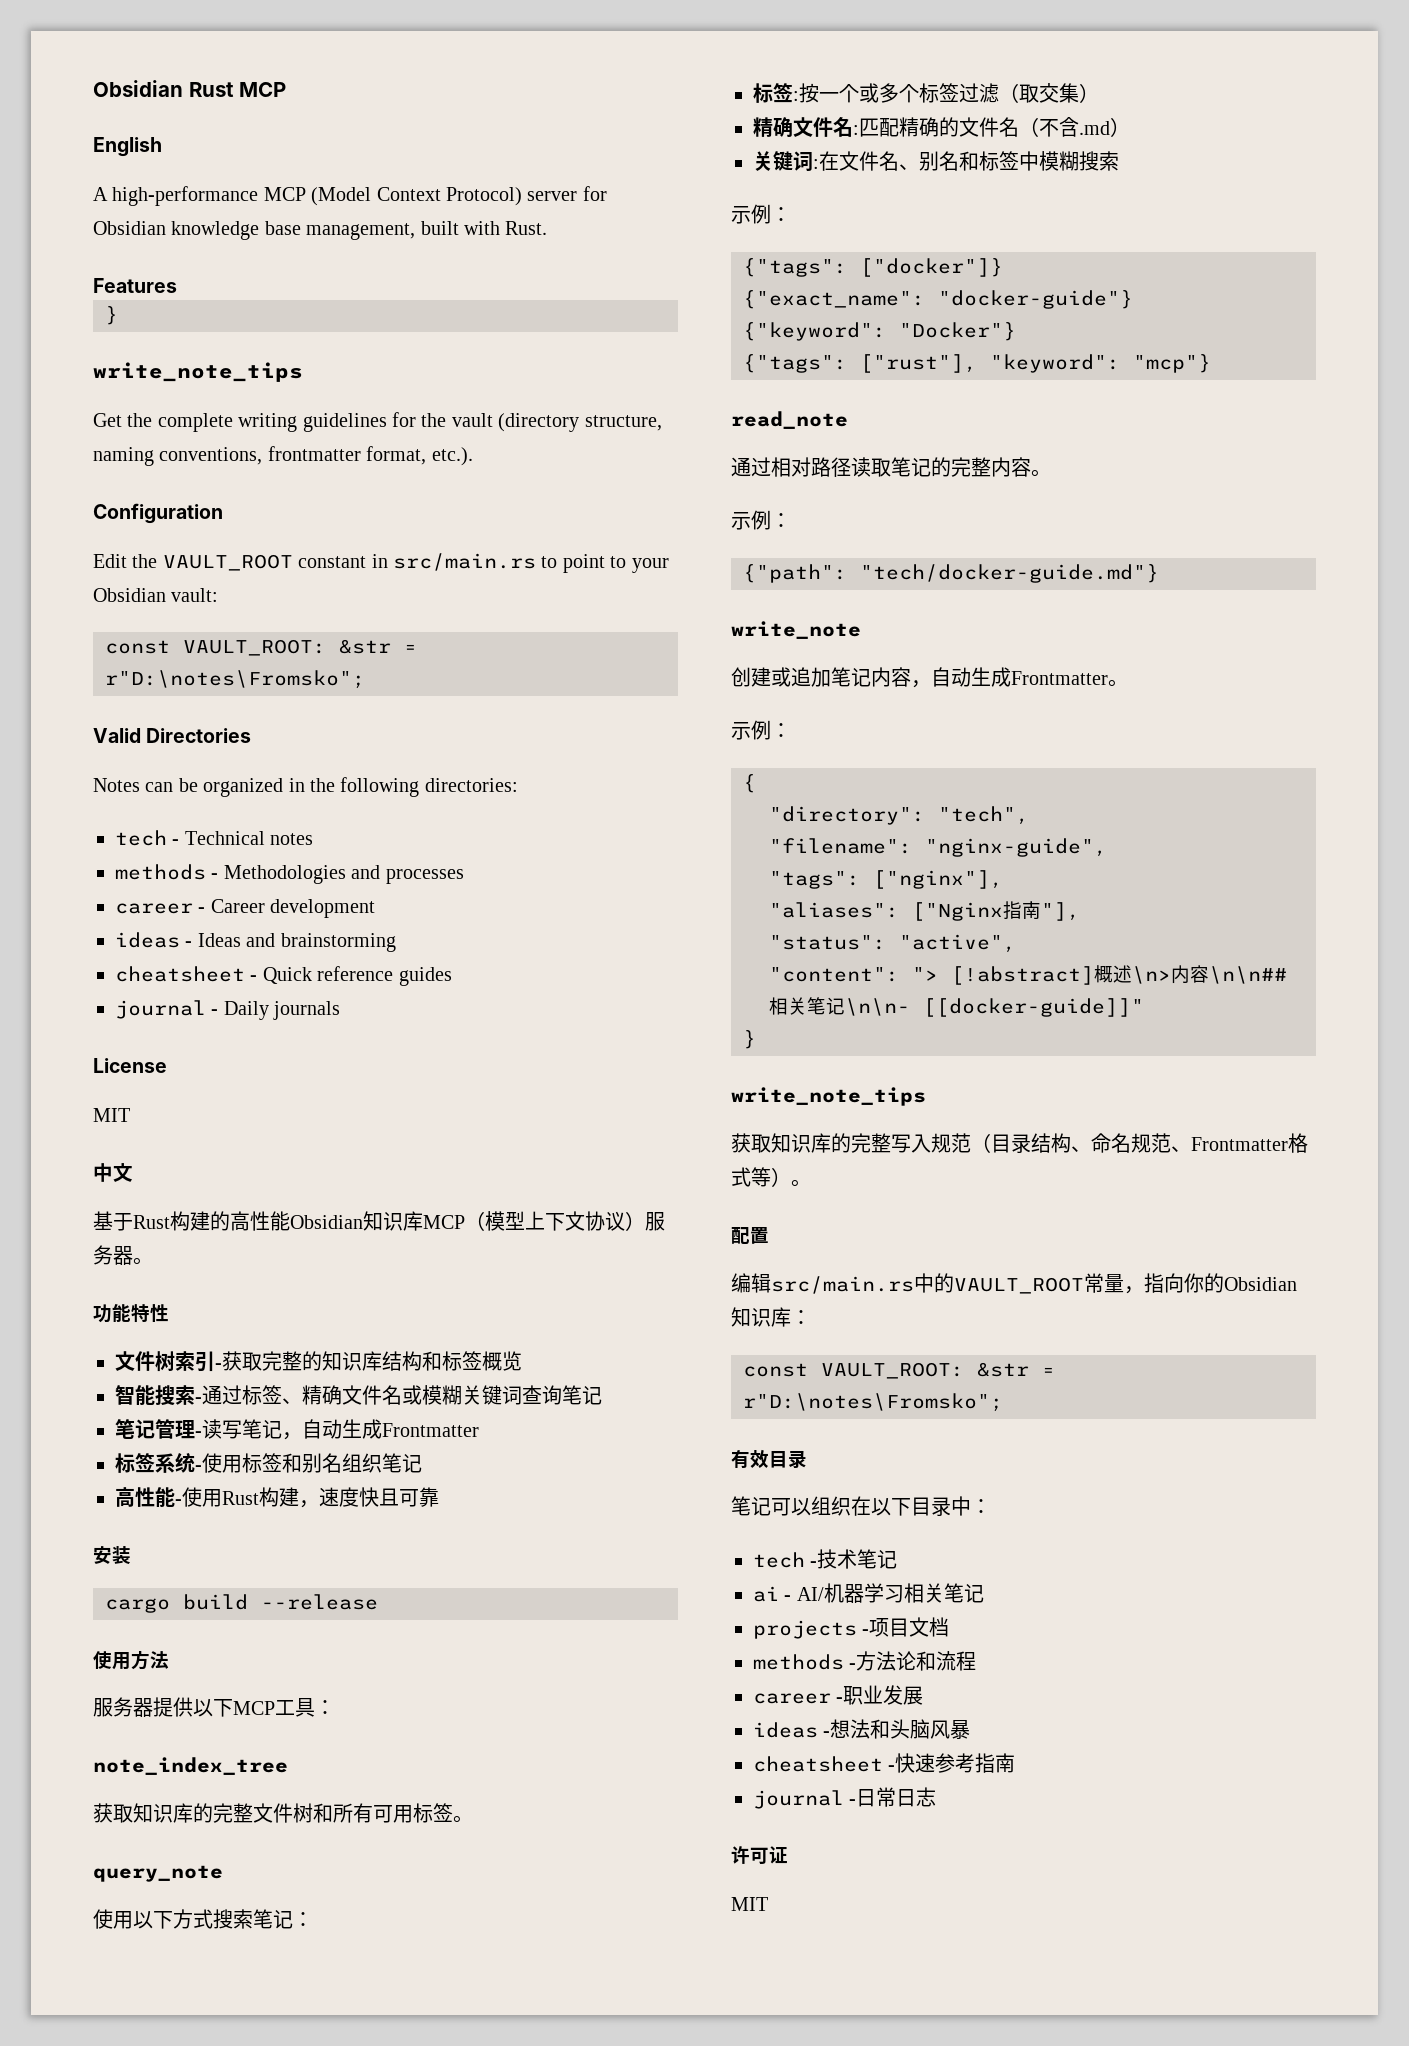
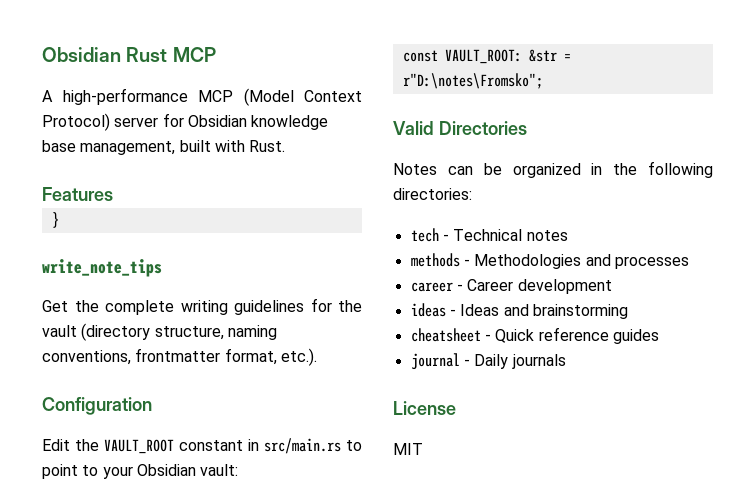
[93,137,162,157] // English -> (216, 54) none
[93,1163,133,1182] [93,1211,665,1231] [93,1245,153,1265] [93,1304,169,1323] [115,1351,522,1372] [115,1385,602,1406] [115,1419,479,1440] [115,1452,422,1473] [115,1487,439,1508] [93,1546,131,1564] [105,1594,378,1613] [93,1650,169,1670] [93,1697,335,1717] [93,1757,288,1775] [93,1803,473,1823] [93,1865,223,1882] [93,1909,313,1929] [753,83,1099,103] [753,117,1130,137] [753,151,1119,171] [731,204,791,224] [743,258,1003,277] [743,290,1133,309] [743,322,1016,341] [743,354,1211,373] [731,411,848,429] [731,457,1051,477] [731,510,791,530] [743,564,1159,583] [731,621,861,639] [731,667,1128,688] [731,720,791,740] [743,774,756,793] [769,806,1029,825] [769,838,1107,857] [769,870,1003,889] [769,901,1080,921] [769,934,1016,953] [769,965,1287,985] [769,997,1144,1017] [743,1030,756,1049] [731,1087,926,1106] [731,1133,1308,1153] [731,1167,811,1187] [731,1227,769,1244] [731,1273,1297,1294] [731,1307,811,1327] [743,1362,1055,1379] [743,1393,1003,1412] [731,1449,807,1469] [731,1496,991,1516] [753,1549,898,1569] [753,1583,984,1603] [753,1617,950,1639] [753,1651,977,1671] [753,1685,924,1705] [753,1719,971,1739] [753,1753,1016,1773] [753,1787,937,1809] [731,1846,788,1864] [731,1897,768,1911] // 中文 // 基于Rust构建的高性能Obsidian知识库MCP（模型上下文协议）服务器。 // 功能特性 // 文件树索引-获取完整的知识库结构和标签概览 // 智能搜索-通过标签、精确文件名或模糊关键词查询笔记 // 笔记管理-读写笔记，自动生成Frontmatter // 标签系统-使用标签和别名组织笔记 // 高性能-使用Rust构建，速度快且可靠 // 安装 // cargo build --release // 使用方法 // 服务器提供以下MCP工具： // note_index_tree // 获取知识库的完整文件树和所有可用标签。 // query_note // 使用以下方式搜索笔记： // 标签:按一个或多个标签过滤（取交集） // 精确文件名:匹配精确的文件名（不含.md） // 关键词:在文件名、别名和标签中模糊搜索 // 示例： // {"tags": ["docker"]} // {"exact_name": "docker-guide"} // {"keyword": "Docker"} // {"tags": ["rust"], "keyword": "mcp"} // read_note // 通过相对路径读取笔记的完整内容。 // 示例： // {"path": "tech/docker-guide.md"} // write_note // 创建或追加笔记内容，自动生成Frontmatter。 // 示例： // { // "directory": "tech", // "filename": "nginx-guide", // "tags": ["nginx"], // "aliases": ["Nginx指南"], // "status": "active", // "content": "> [!abstract]概述\n>内容\n\n##相关笔记\n\n- [[docker-guide]]" // } // write_note_tips // 获取知识库的完整写入规范（目录结构、命名规范、Frontmatter格式等）。 // 配置 // 编辑src/main.rs中的VAULT_ROOT常量，指向你的Obsidian知识库： // const VAULT_ROOT: &str = r"D:\notes\Fromsko"; // 有效目录 // 笔记可以组织在以下目录中： // tech -技术笔记 // ai - AI/机器学习相关笔记 // projects -项目文档 // methods -方法论和流程 // career -职业发展 // ideas -想法和头脑风暴 // cheatsheet -快速参考指南 // journal -日常日志 // 许可证 // MIT -> (423, 449) none

